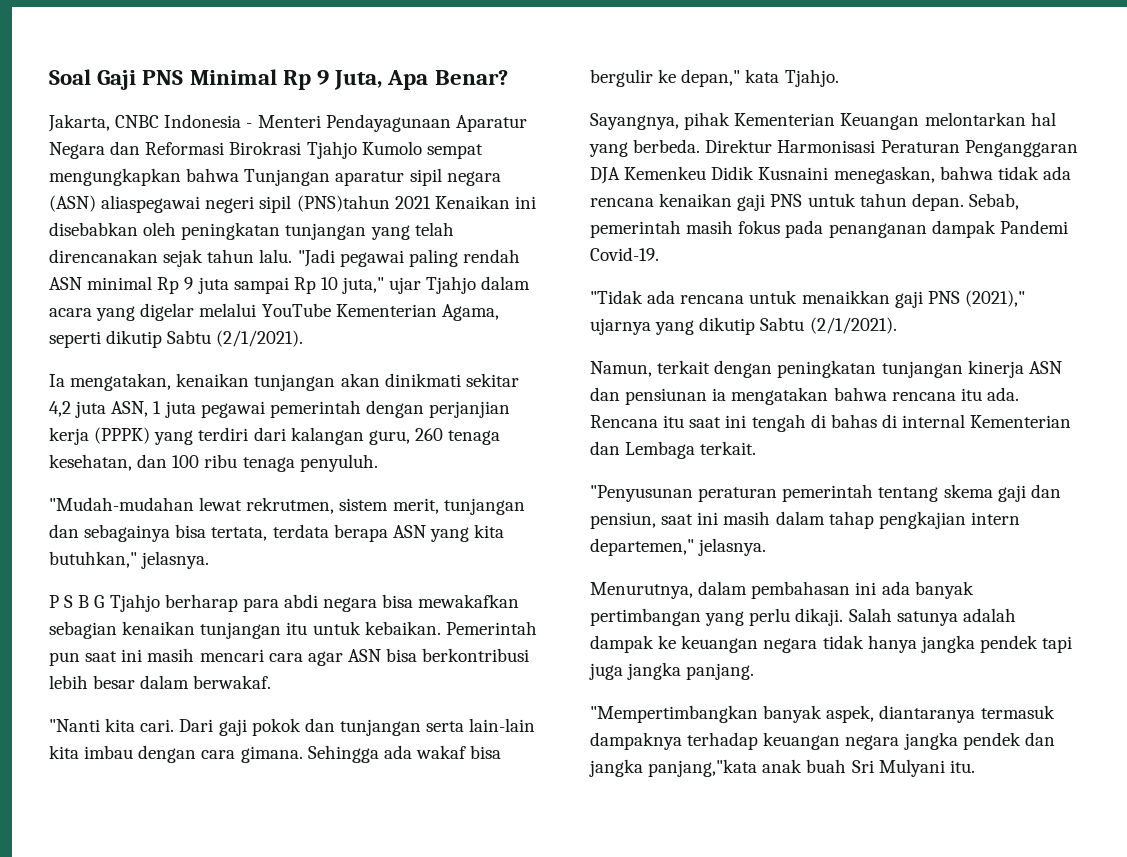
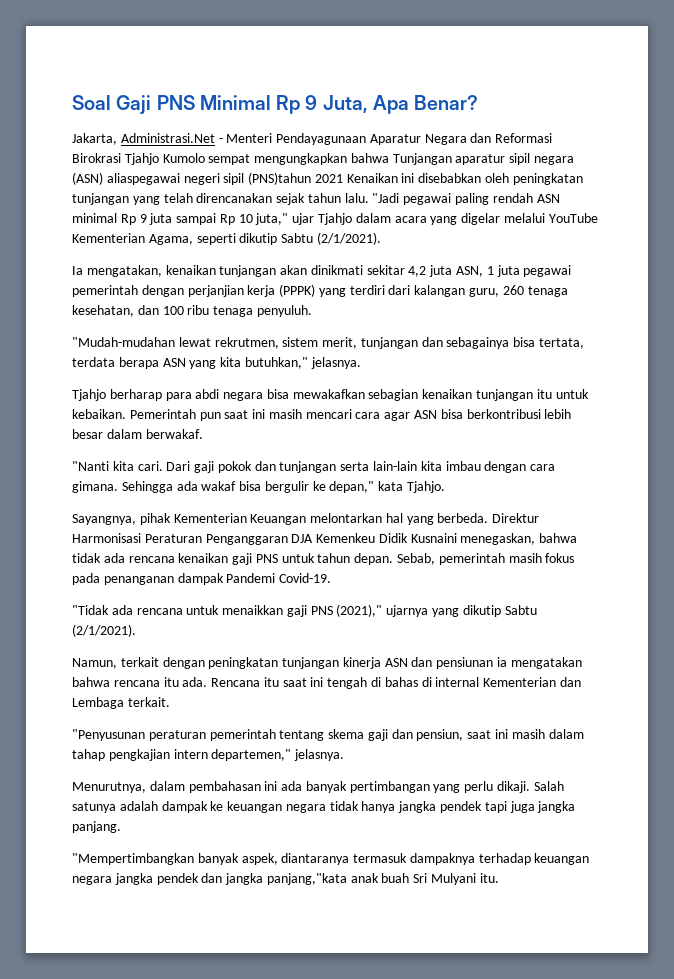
[115,114,242,128] CNBC Indonesia -> [120,133,215,143] Administrasi.Net
[49,595,105,608] P S B G -> (361, 363) none

